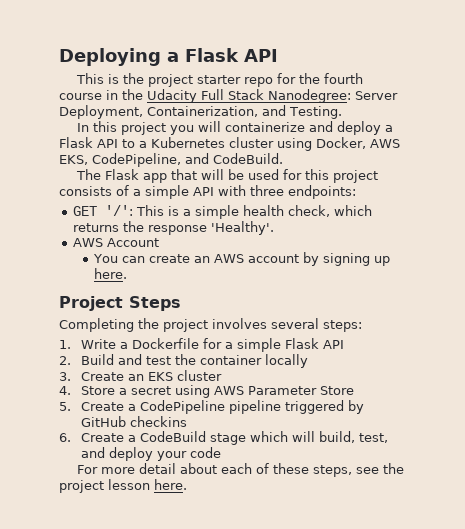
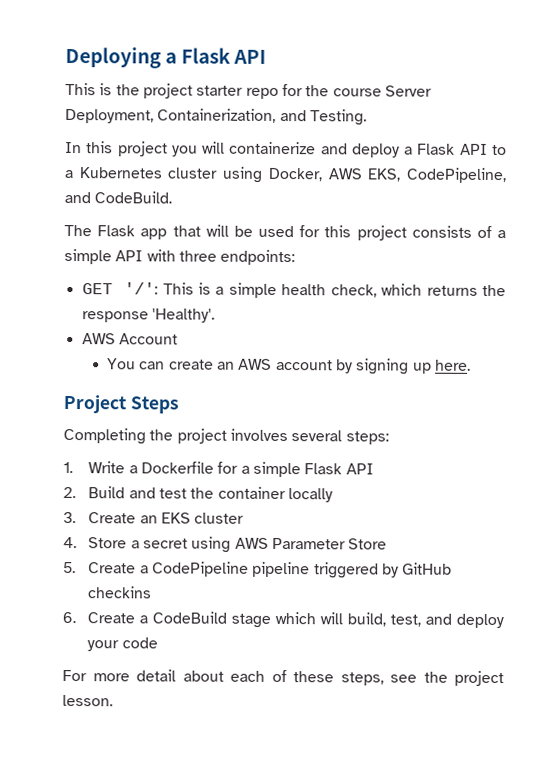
[323,73,363,84] [59,89,351,103] fourth course in the Udacity Full Stack Nanodegree: -> [332,88,382,97] course
[108,479,187,490] lesson here. -> [62,694,113,707] lesson.

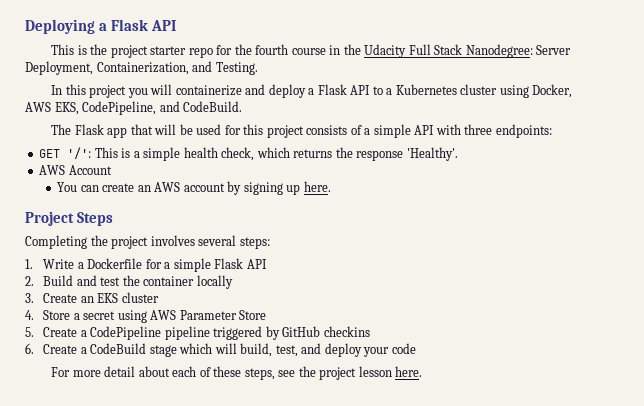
[332,88,382,97] course -> [255,44,533,58] fourth course in the Udacity Full Stack Nanodegree:
[62,694,113,707] lesson. -> [358,366,423,377] lesson here.

